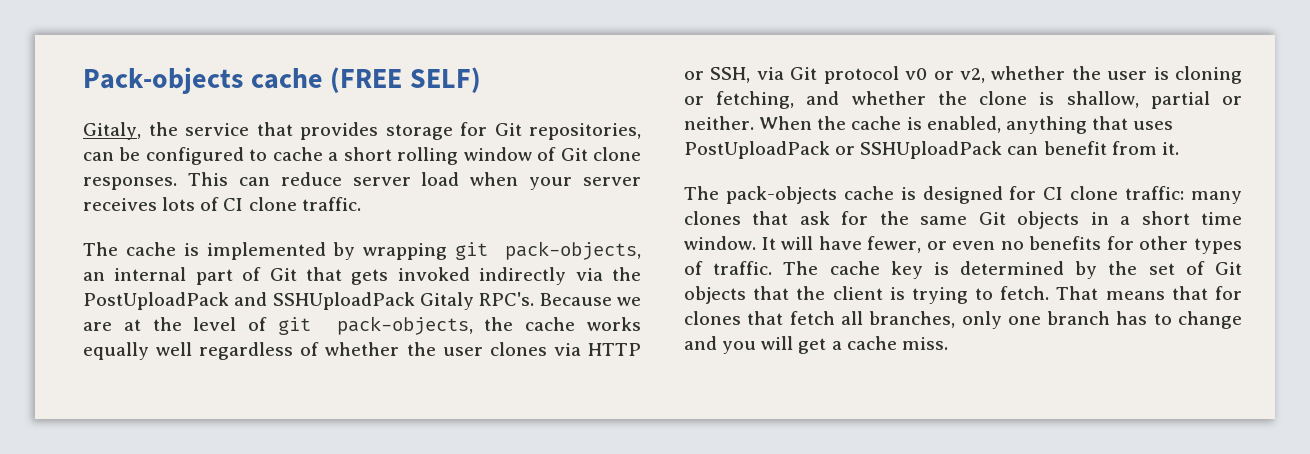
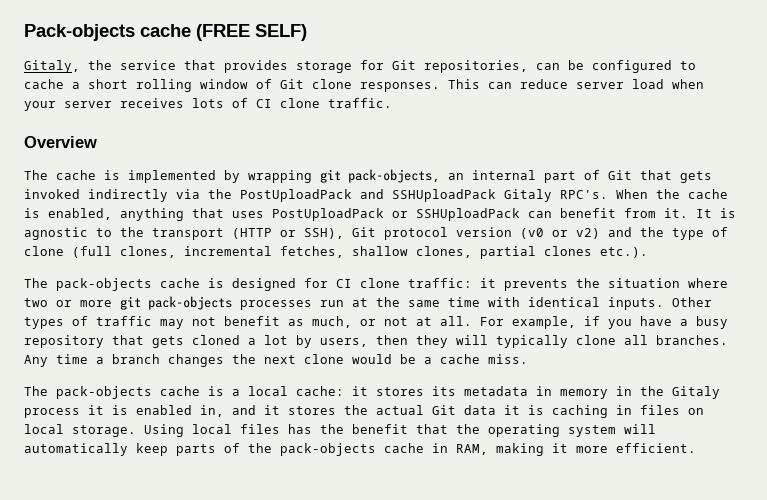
(361, 204) none -> [24,136,97,148] // Overview
[539,293,641,306] [83,316,641,335] [83,342,642,360] [684,66,1242,84] [684,91,1242,109] [684,116,754,130] Because we are at the level of git pack-objects, the cache works equally well regardless of whether the user clones via HTTP or SSH, via Git protocol v0 or v2, whether the user is cloning or fetching, and whether the clone is shallow, partial or neither. -> (608, 194) none
(1179, 148) none -> [696,208,736,218] [24,227,728,240] [24,246,648,259] It is agnostic to the transport (HTTP or SSH), Git protocol version (v0 or v2) and the type of clone (full clones, incremental fetches, shallow clones, partial clones etc.).
[1191,191,1242,204] [684,211,1242,229] [684,236,1242,254] [684,261,1242,279] [684,286,1242,304] [684,311,1242,329] [684,336,948,354] many clones that ask for the same Git objects in a short time window. It will have fewer, or even no benefits for other types of traffic. The cache key is determined by the set of Git objects that the client is trying to fetch. That means that for clones that fetch all branches, only one branch has to change and you will get a cache miss. -> [480,278,728,291] [24,296,712,310] [24,316,728,329] [24,335,728,348] [24,354,528,367] [24,386,720,399] [24,405,704,418] [24,424,656,437] [24,443,696,456] it prevents the situation where two or more git pack-objects processes run at the same time with identical inputs. Other types of traffic may not benefit as much, or not at all. For example, if you have a busy repository that gets cloned a lot by users, then they will typically clone all branches. Any time a branch changes the next clone would be a cache miss. // The pack-objects cache is a local cache: it stores its metadata in memory in the Gitaly process it is enabled in, and it stores the actual Git data it is caching in files on local storage. Using local files has the benefit that the operating system will automatically keep parts of the pack-objects cache in RAM, making it more efficient.

